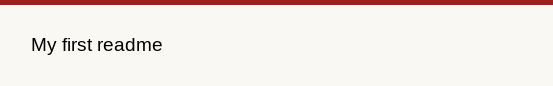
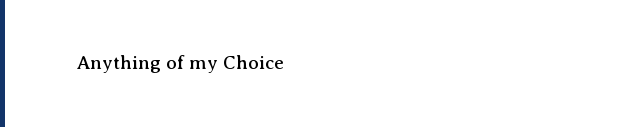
[31,38,164,55] My first readme -> [77,55,285,73] Anything of my Choice

